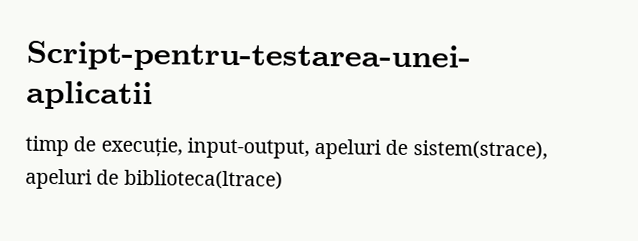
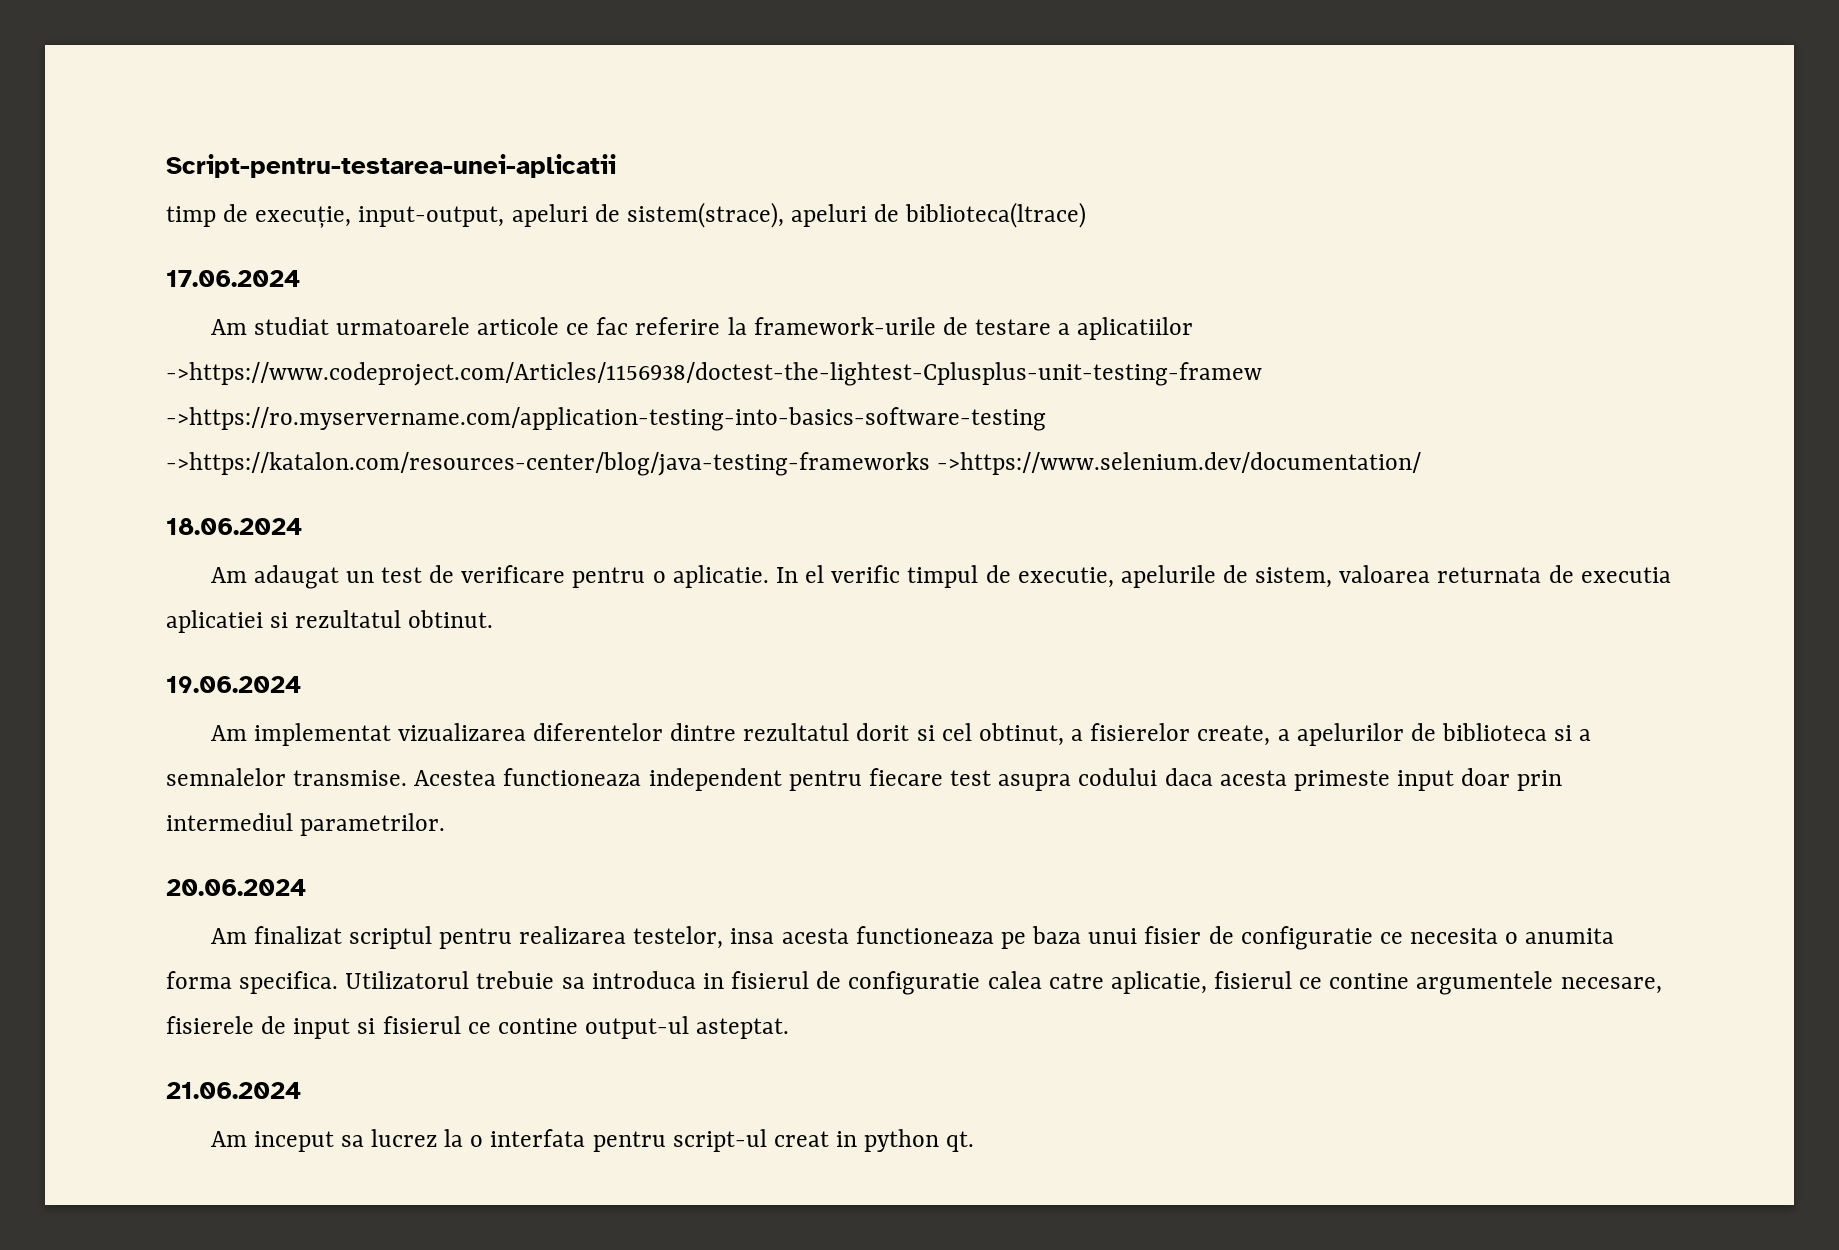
(283, 179) none -> [166,270,300,287] [210,317,1194,340] [166,362,1262,386] [166,407,1046,431] [166,452,1422,476] [166,518,302,535] [210,565,1671,589] [166,610,494,633] [166,676,301,693] [210,723,1592,746] [166,768,1563,791] [166,813,446,836] [166,879,306,896] [210,926,1615,950] [166,971,1662,995] [166,1016,790,1039] [166,1082,301,1099] [210,1129,975,1152] // 17.06.2024 // Am studiat urmatoarele articole ce fac referire la framework-urile de testare a aplicatiilor ->https://www.codeproject.com/Articles/1156938/doctest-the-lightest-Cplusplus-unit-testing-framew ->https://ro.myservername.com/application-testing-into-basics-software-testing ->https://katalon.com/resources-center/blog/java-testing-frameworks ->https://www.selenium.dev/documentation/ // 18.06.2024 // Am adaugat un test de verificare pentru o aplicatie. In el verific timpul de executie, apelurile de sistem, valoarea returnata de executia aplicatiei si rezultatul obtinut. // 19.06.2024 // Am implementat vizualizarea diferentelor dintre rezultatul dorit si cel obtinut, a fisierelor create, a apelurilor de biblioteca si a semnalelor transmise. Acestea functioneaza independent pentru fiecare test asupra codului daca acesta primeste input doar prin intermediul parametrilor. // 20.06.2024 // Am finalizat scriptul pentru realizarea testelor, insa acesta functioneaza pe baza unui fisier de configuratie ce necesita o anumita forma specifica. Utilizatorul trebuie sa introduca in fisierul de configuratie calea catre aplicatie, fisierul ce contine argumentele necesare, fisierele de input si fisierul ce contine output-ul asteptat. // 21.06.2024 // Am inceput sa lucrez la o interfata pentru script-ul creat in python qt.

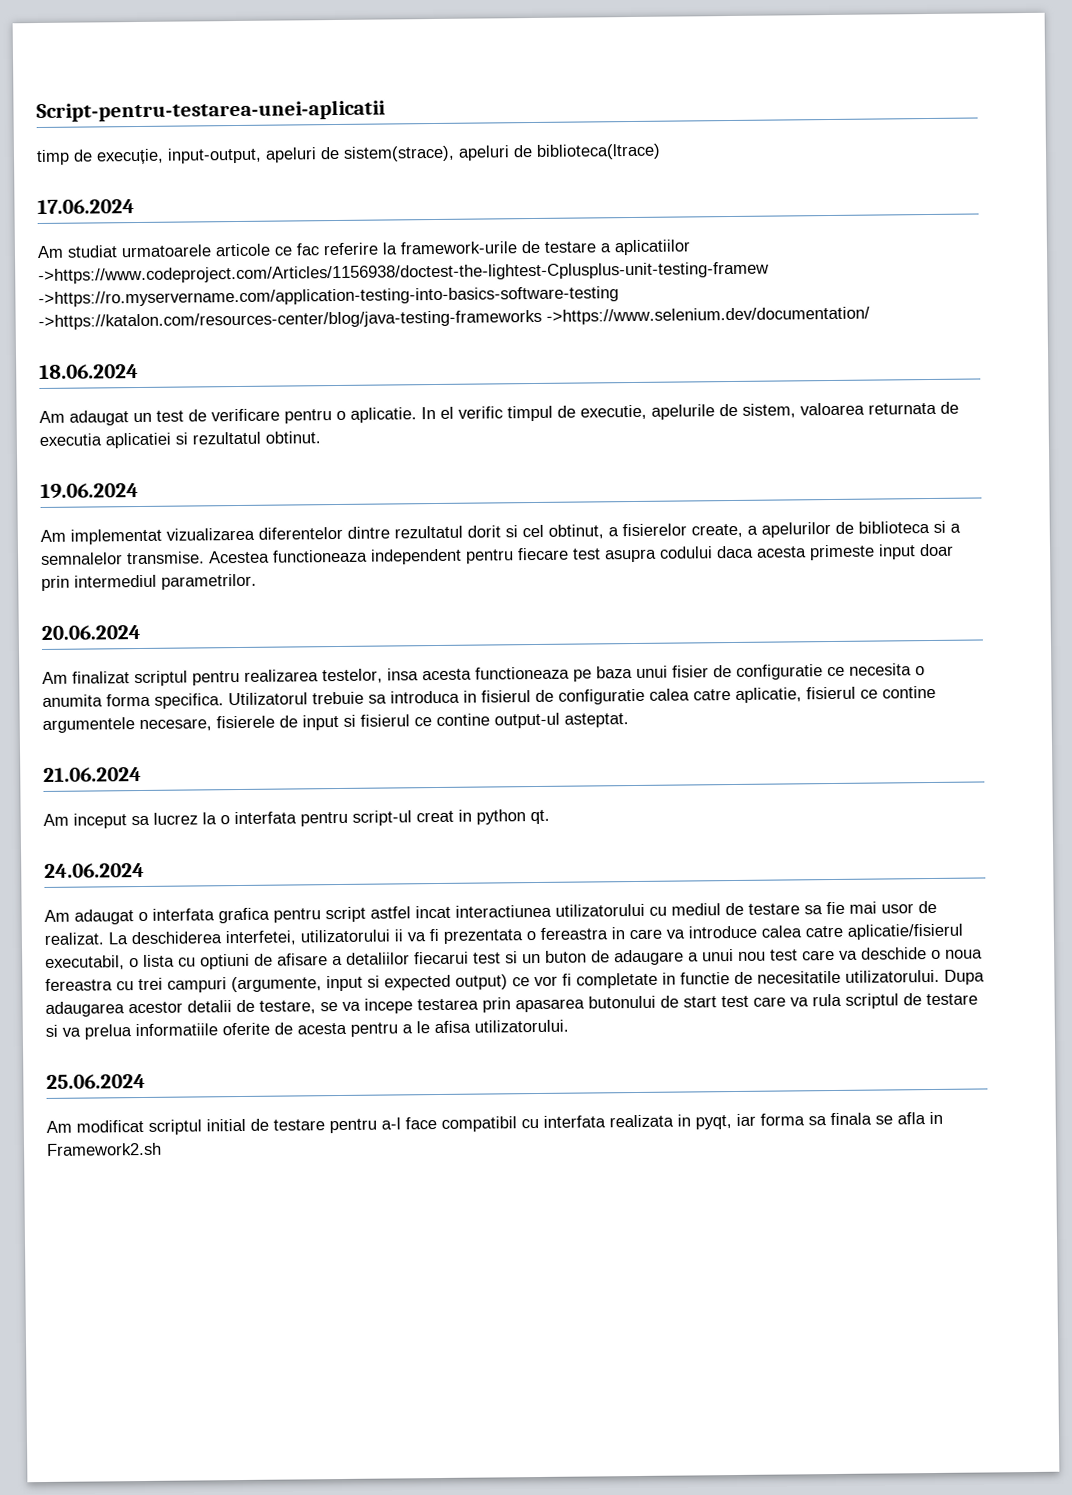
(975, 1141) none -> [44,862,145,878] [44,900,937,925] [44,923,963,946] [45,947,983,970] [45,969,985,993] [45,993,978,1017] [45,1019,569,1040] [46,1073,146,1089] [46,1111,943,1135] [46,1142,162,1156] // 24.06.2024 // Am adaugat o interfata grafica pentru script astfel incat interactiunea utilizatorului cu mediul de testare sa fie mai usor de realizat. La deschiderea interfetei, utilizatorului ii va fi prezentata o fereastra in care va introduce calea catre aplicatie/fisierul executabil, o lista cu optiuni de afisare a detaliilor fiecarui test si un buton de adaugare a unui nou test care va deschide o noua fereastra cu trei campuri (argumente, input si expected output) ce vor fi completate in functie de necesitatile utilizatorului. Dupa adaugarea acestor detalii de testare, se va incepe testarea prin apasarea butonului de start test care va rula scriptul de testare si va prelua informatiile oferite de acesta pentru a le afisa utilizatorului. // 25.06.2024 // Am modificat scriptul initial de testare pentru a-l face compatibil cu interfata realizata in pyqt, iar forma sa finala se afla in Framework2.sh

